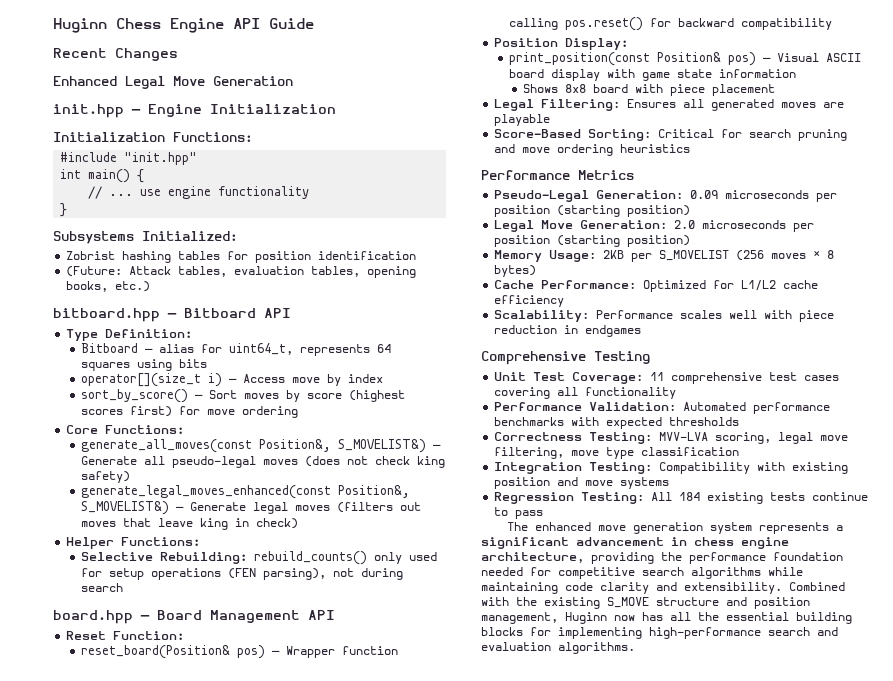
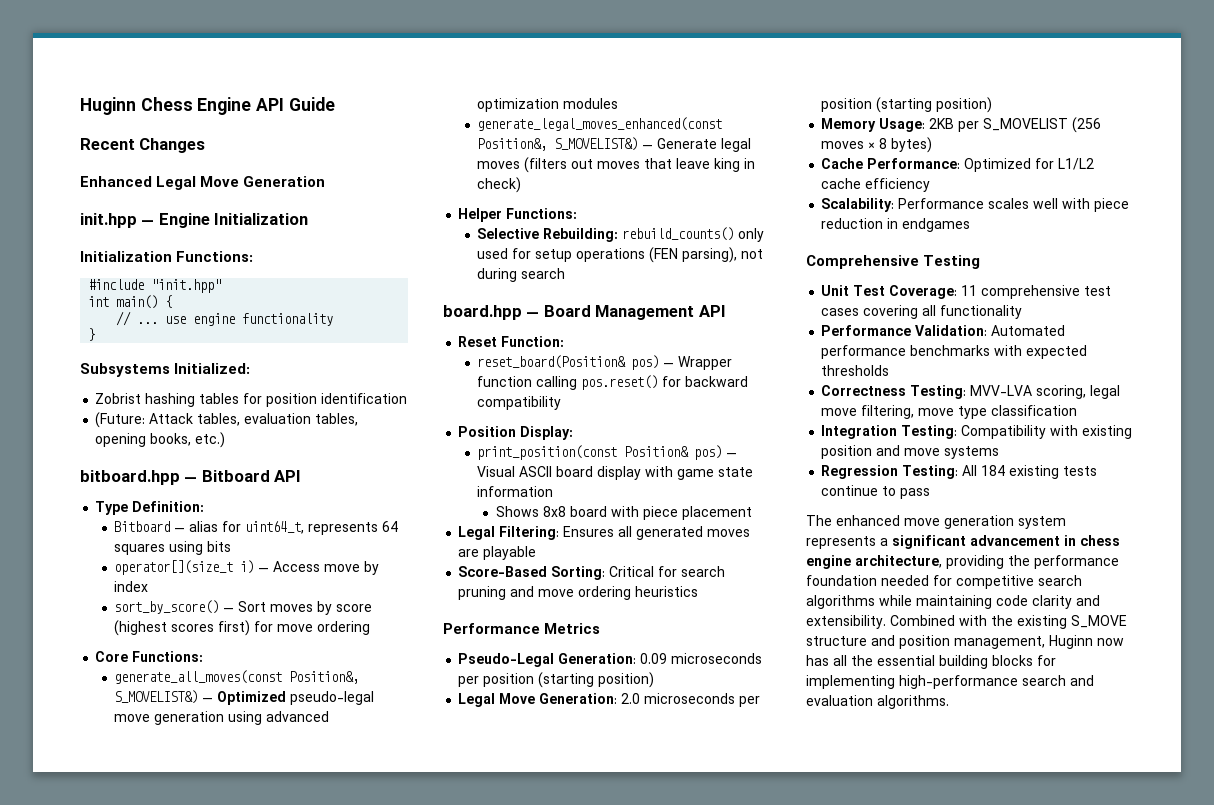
[80,456,445,468] [80,471,130,483] Generate all pseudo-legal moves (does not check king safety) -> [217,691,375,705] [114,711,330,725] [477,98,619,112] Optimized pseudo-legal move generation using advanced optimization modules

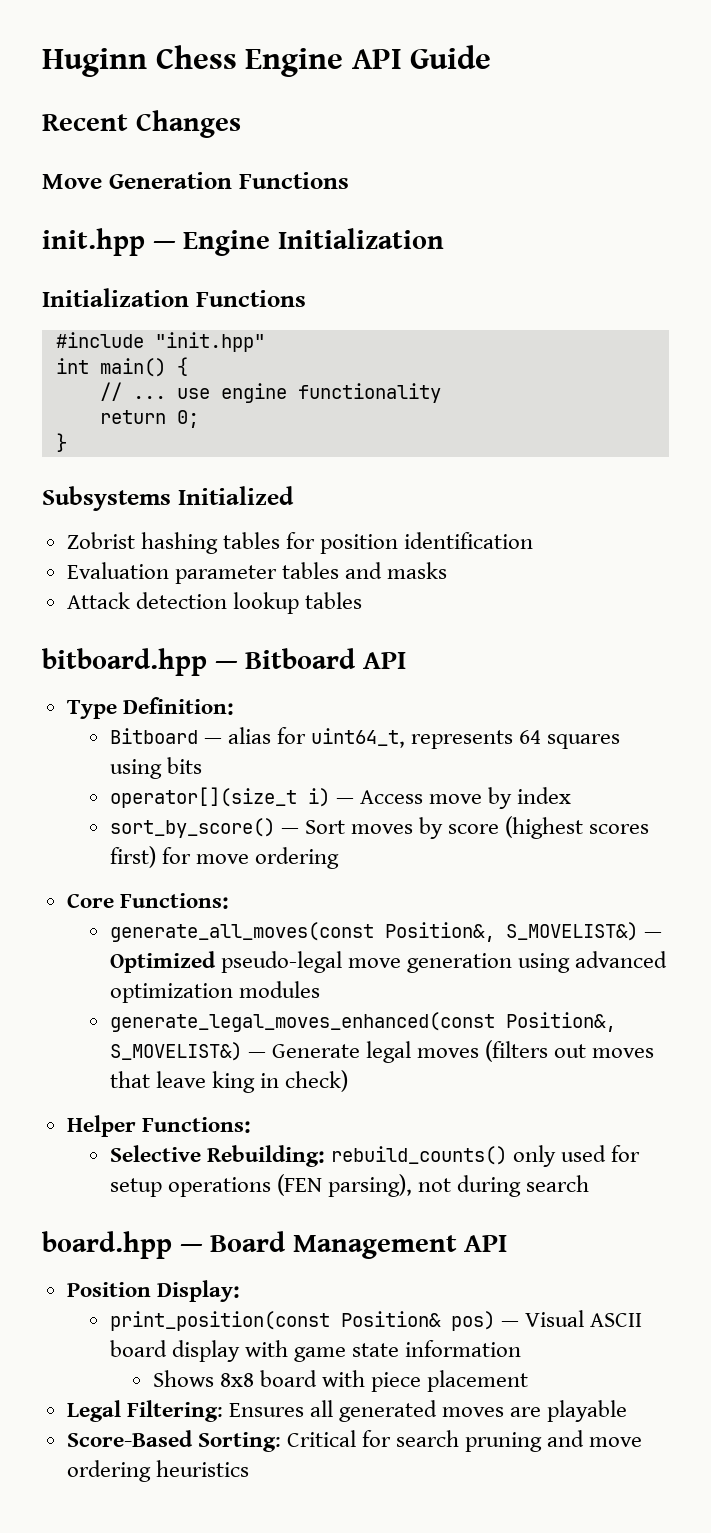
[80,176,197,190] Enhanced Legal -> (241, 124) none
(326, 181) none -> [238,172,349,189] Functions
[176,251,254,262] Functions: -> [195,290,306,307] Functions
(334, 319) none -> [99,410,199,428] // return 0;
[174,363,251,374] Initialized: -> [177,486,294,505] Initialized
[95,412,359,428] [95,432,226,448] (Future: Attack tables, evaluation tables, opening books, etc.) -> [66,562,448,584] [66,592,362,614] Evaluation parameter tables and masks // Attack detection lookup tables
[458,336,565,347] [477,355,733,370] [477,375,749,390] [477,396,562,410] // Reset Function: // reset_board(Position& pos) — Wrapper function calling pos.reset() for backward compatibility -> (508, 1243) none
[443,623,601,634] [458,653,763,667] [458,672,655,688] [458,693,761,707] [821,97,993,113] [821,117,1102,133] [821,137,933,153] [821,158,1095,172] [821,178,931,192] [821,198,1130,212] [821,218,971,232] [806,255,981,269] [821,285,1112,299] [821,305,1023,319] [821,325,1066,336] [821,345,1088,359] [821,365,890,376] [821,385,1121,399] [821,405,1078,419] [821,425,1133,439] [821,445,1000,459] [821,465,1098,479] [821,485,931,499] [806,515,1066,529] [806,535,1120,549] [806,555,1119,569] [806,575,1082,589] [806,595,1100,609] [806,615,1127,629] [806,635,1124,649] [806,655,1056,669] [806,675,1094,689] [806,695,949,709] // Performance Metrics // Pseudo-Legal Generation: 0.09 microseconds per position (starting position) // Legal Move Generation: 2.0 microseconds per position (starting position) // Memory Usage: 2KB per S_MOVELIST (256 moves × 8 bytes) // Cache Performance: Optimized for L1/L2 cache efficiency // Scalability: Performance scales well with piece reduction in endgames // Comprehensive Testing // Unit Test Coverage: 11 comprehensive test cases covering all functionality // Performance Validation: Automated performance benchmarks with expected thresholds // Correctness Testing: MVV-LVA scoring, legal move filtering, move type classification // Integration Testing: Compatibility with existing position and move systems // Regression Testing: All 184 existing tests continue to pass // The enhanced move generation system represents a significant advancement in chess engine architecture, providing the performance foundation needed for competitive search algorithms while maintaining code clarity and extensibility. Combined with the existing S_MOVE structure and position management, Huginn now has all the essential building blocks for implementing high-performance search and evaluation algorithms. -> (249, 1468) none

